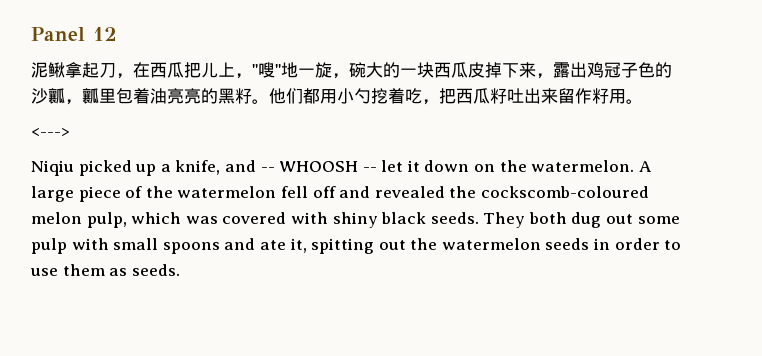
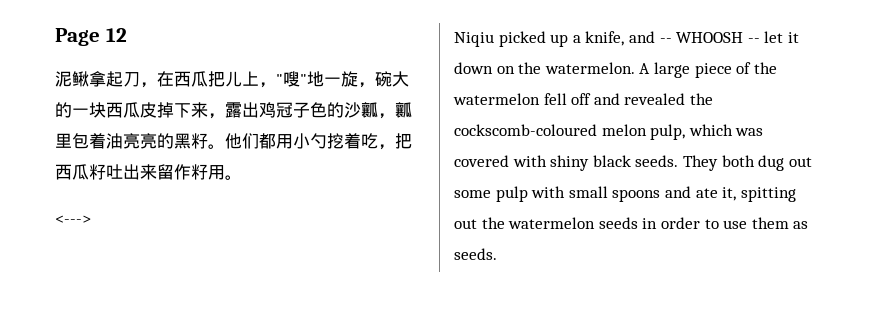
[31,27,85,41] Panel -> [55,28,100,46] Page

